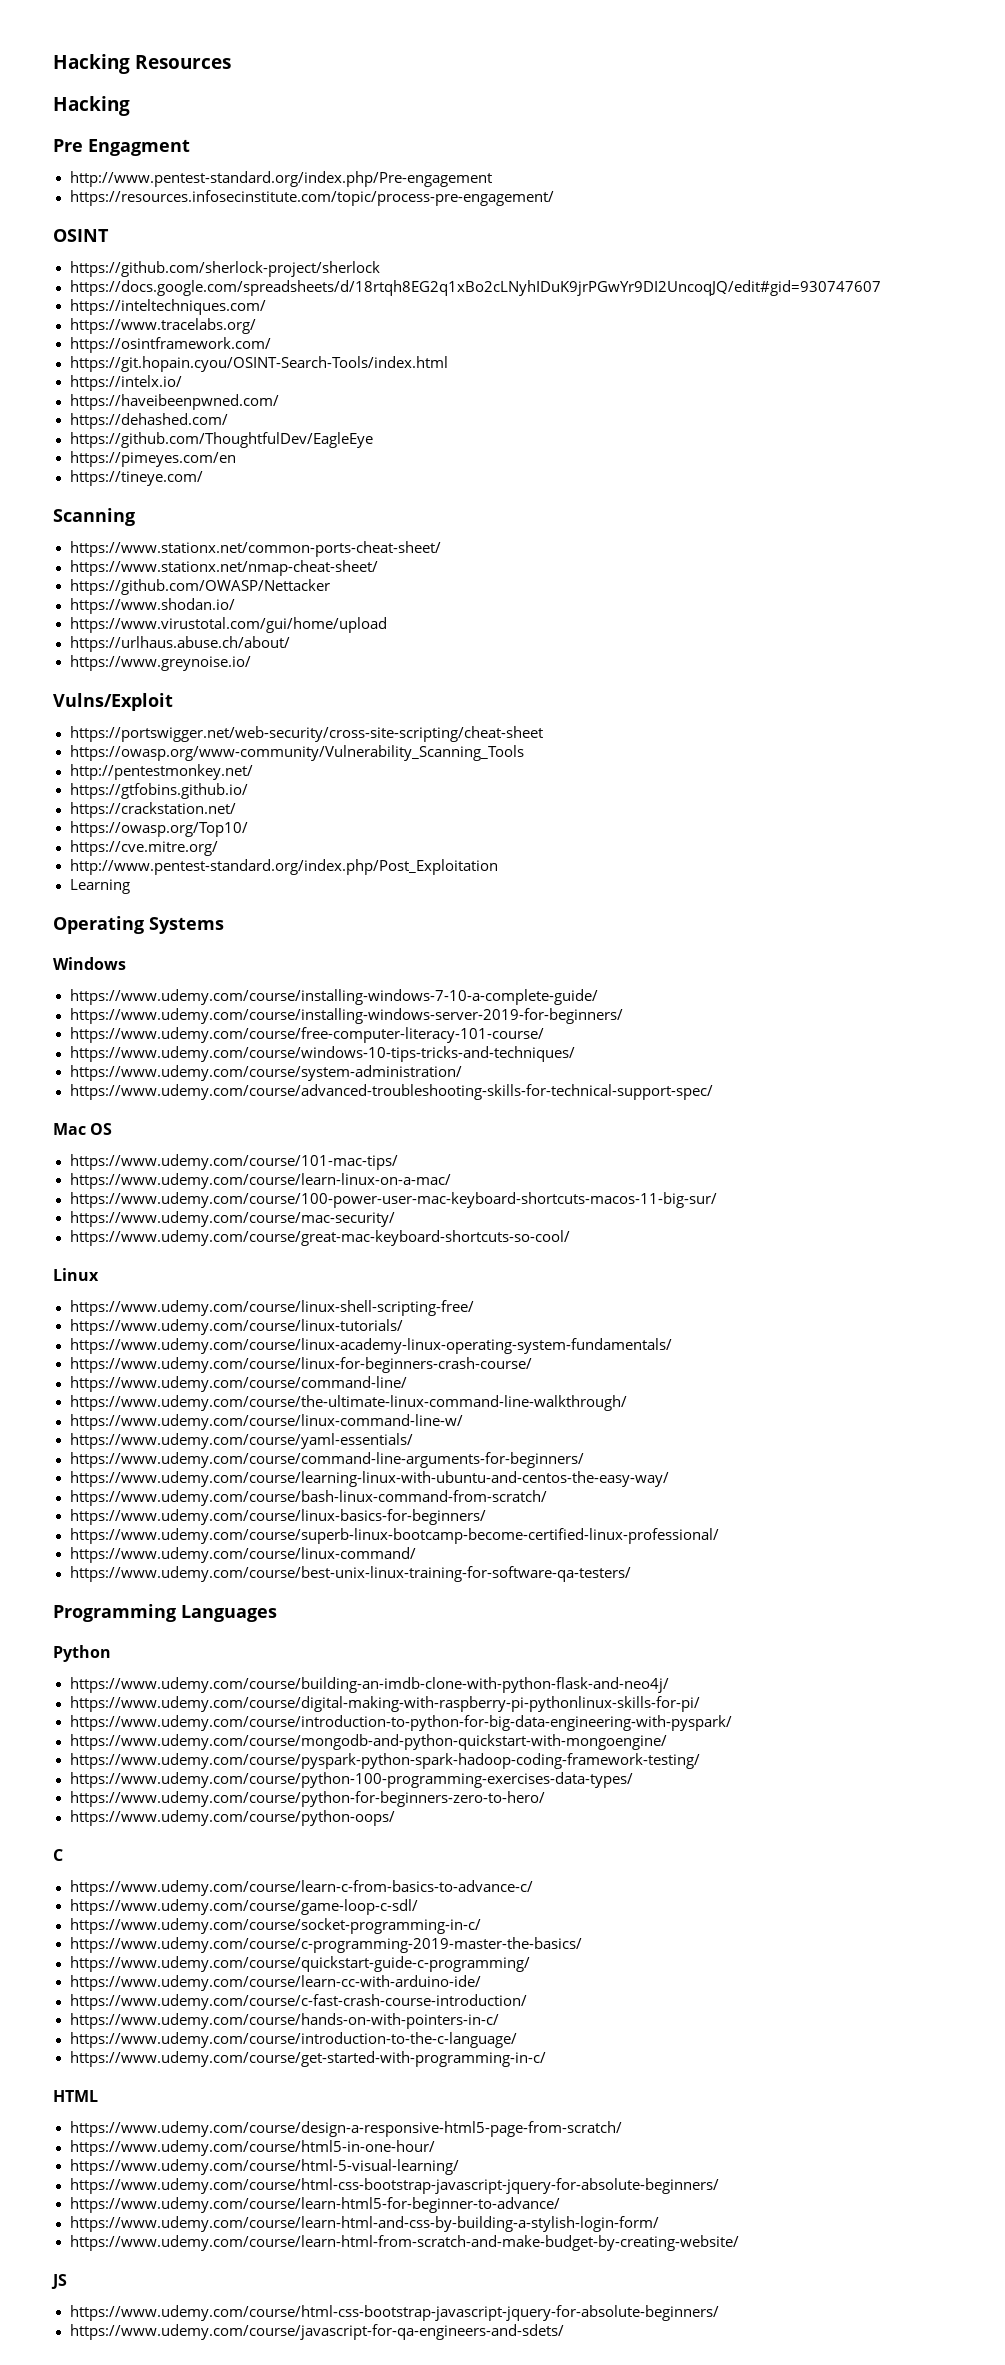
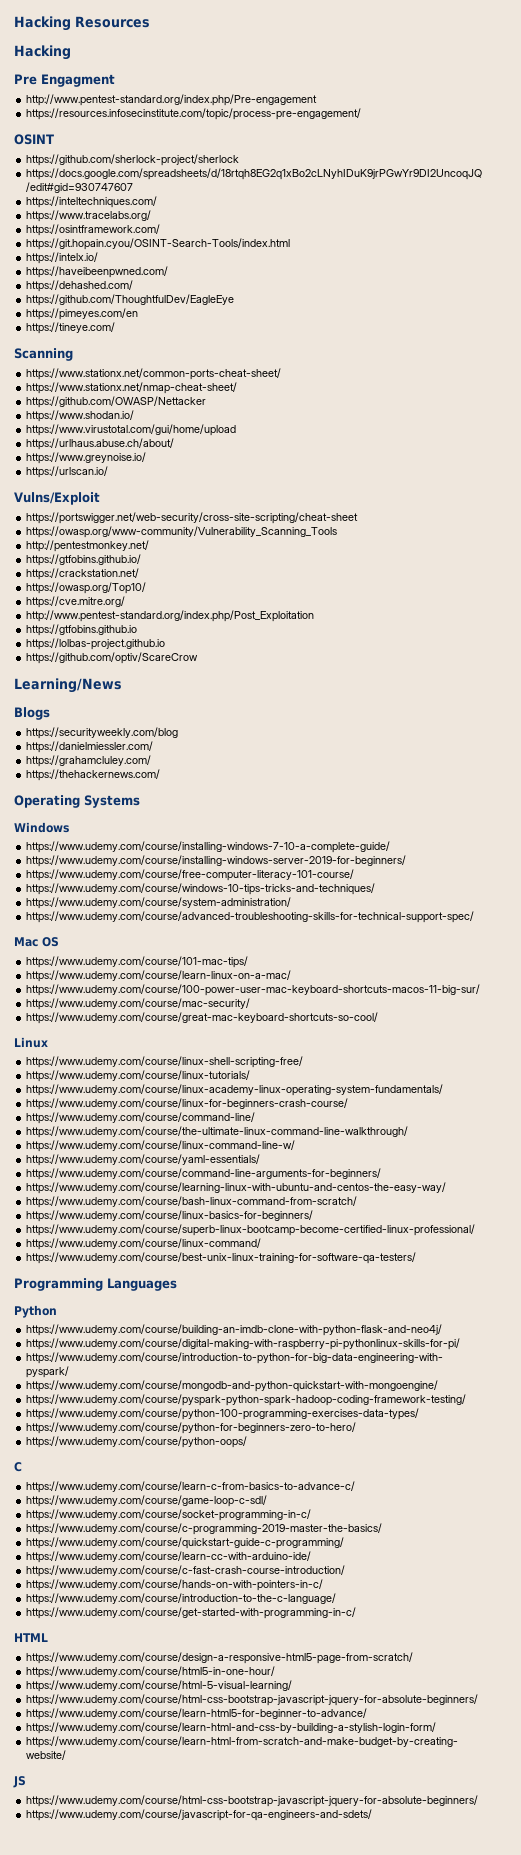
(251, 663) none -> [26,466,109,478] // https://urlscan.io/
[69,879,130,894] Learning -> [26,624,138,636] [26,638,166,650] [26,652,199,664] [14,678,122,693] [14,707,50,720] [26,727,179,739] [26,741,154,753] [26,755,152,767] [26,769,161,781] https://gtfobins.github.io // https://lolbas-project.github.io // https://github.com/optiv/ScareCrow // Learning/News // Blogs // https://securityweekly.com/blog // https://danielmiessler.com/ // https://grahamcluley.com/ // https://thehackernews.com/

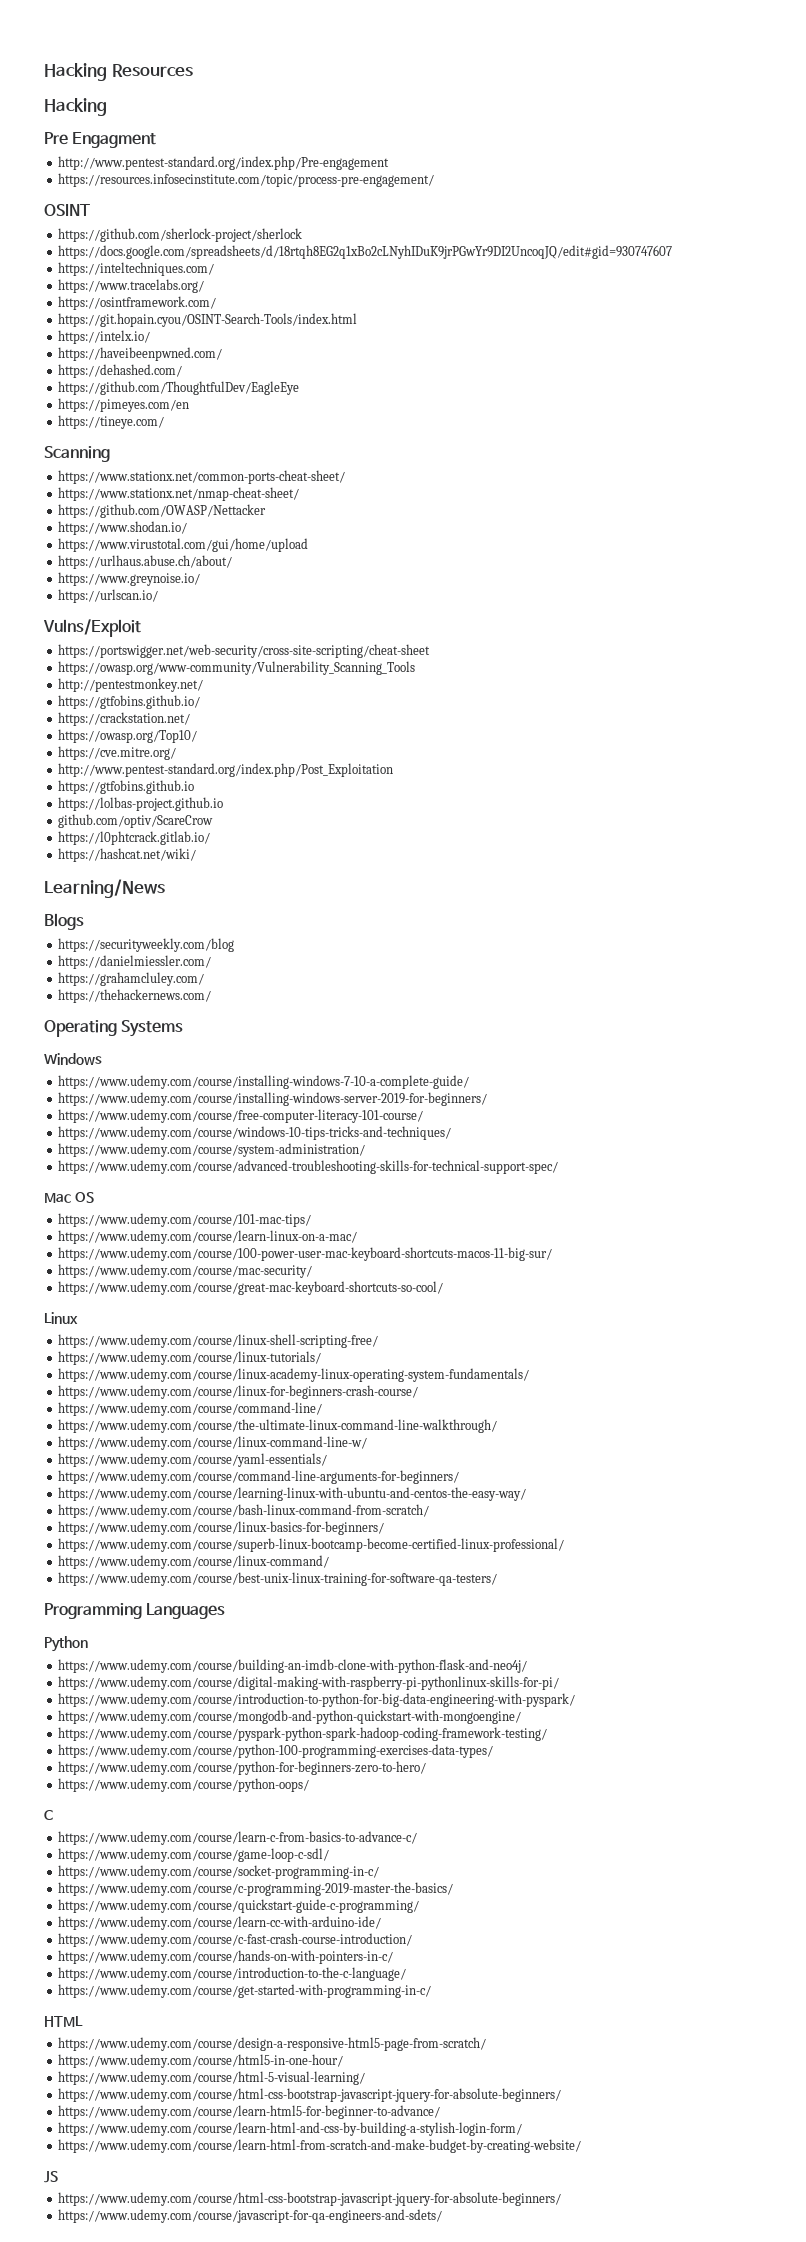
[26,652,199,664] https://github.com/optiv/ScareCrow -> [58,814,214,828] [58,831,211,845] [58,848,197,862] github.com/optiv/ScareCrow // https://l0phtcrack.gitlab.io/ // https://hashcat.net/wiki/

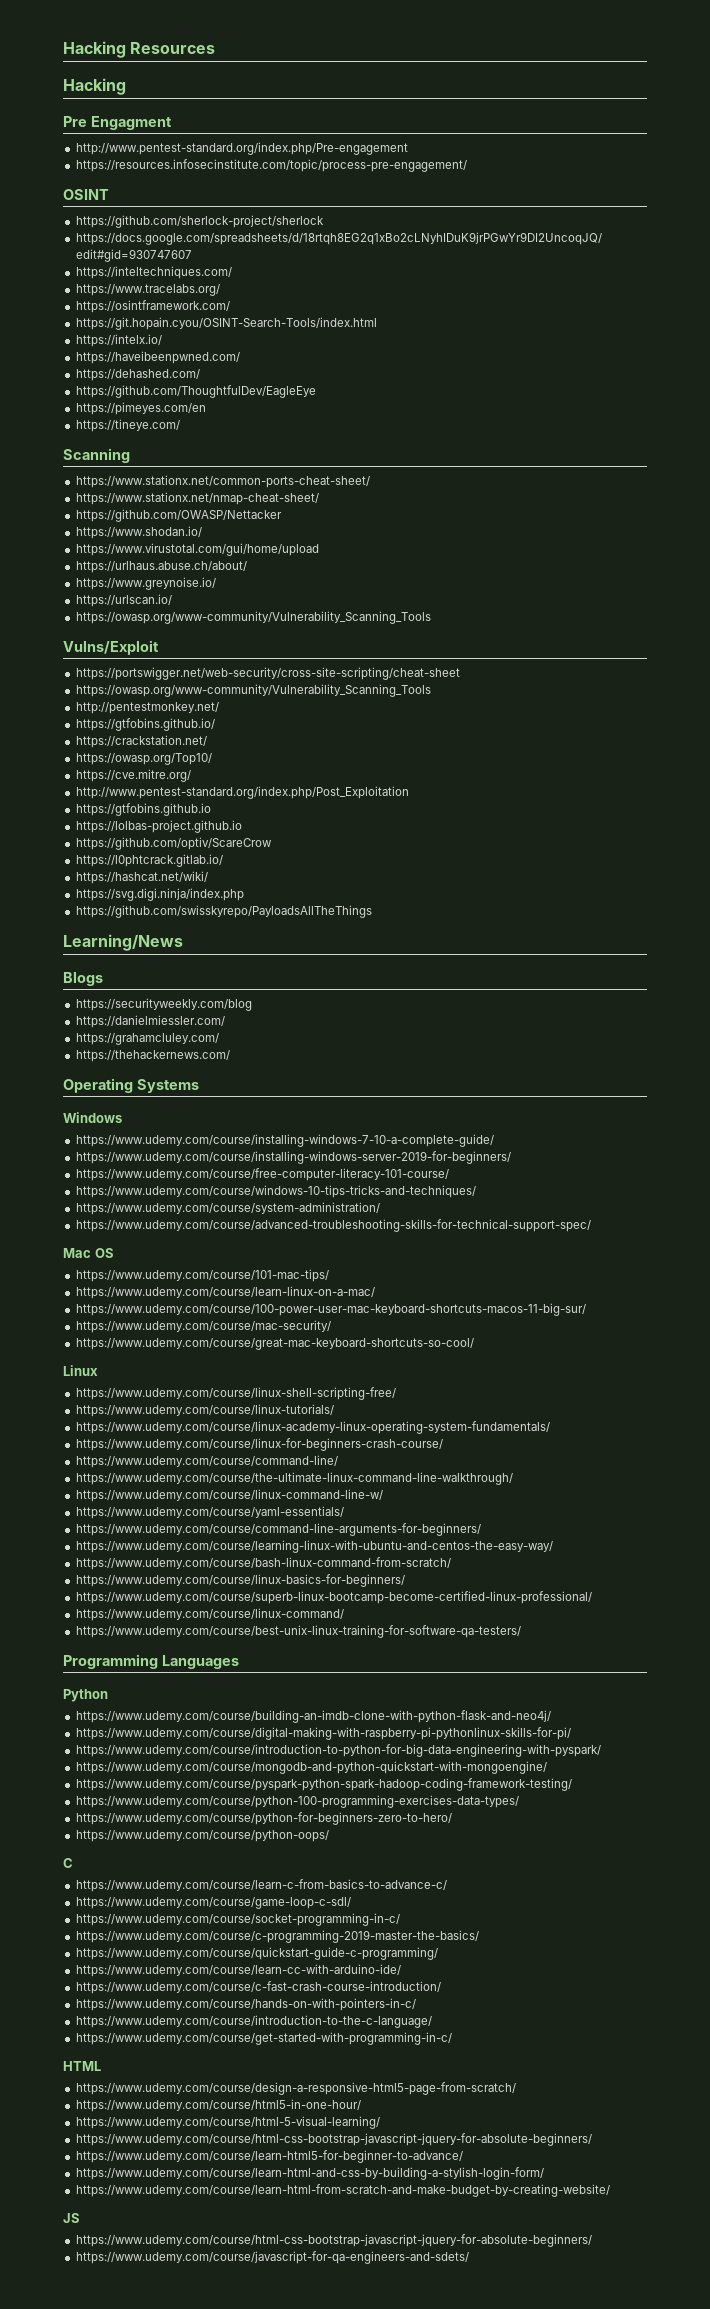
(159, 596) none -> [75,611,431,624] // https://owasp.org/www-community/Vulnerability_Scanning_Tools
[58,814,214,828] github.com/optiv/ScareCrow -> [75,837,272,850] https://github.com/optiv/ScareCrow
(197, 855) none -> [75,888,244,901] [75,905,372,918] // https://svg.digi.ninja/index.php // https://github.com/swisskyrepo/PayloadsAllTheThings

